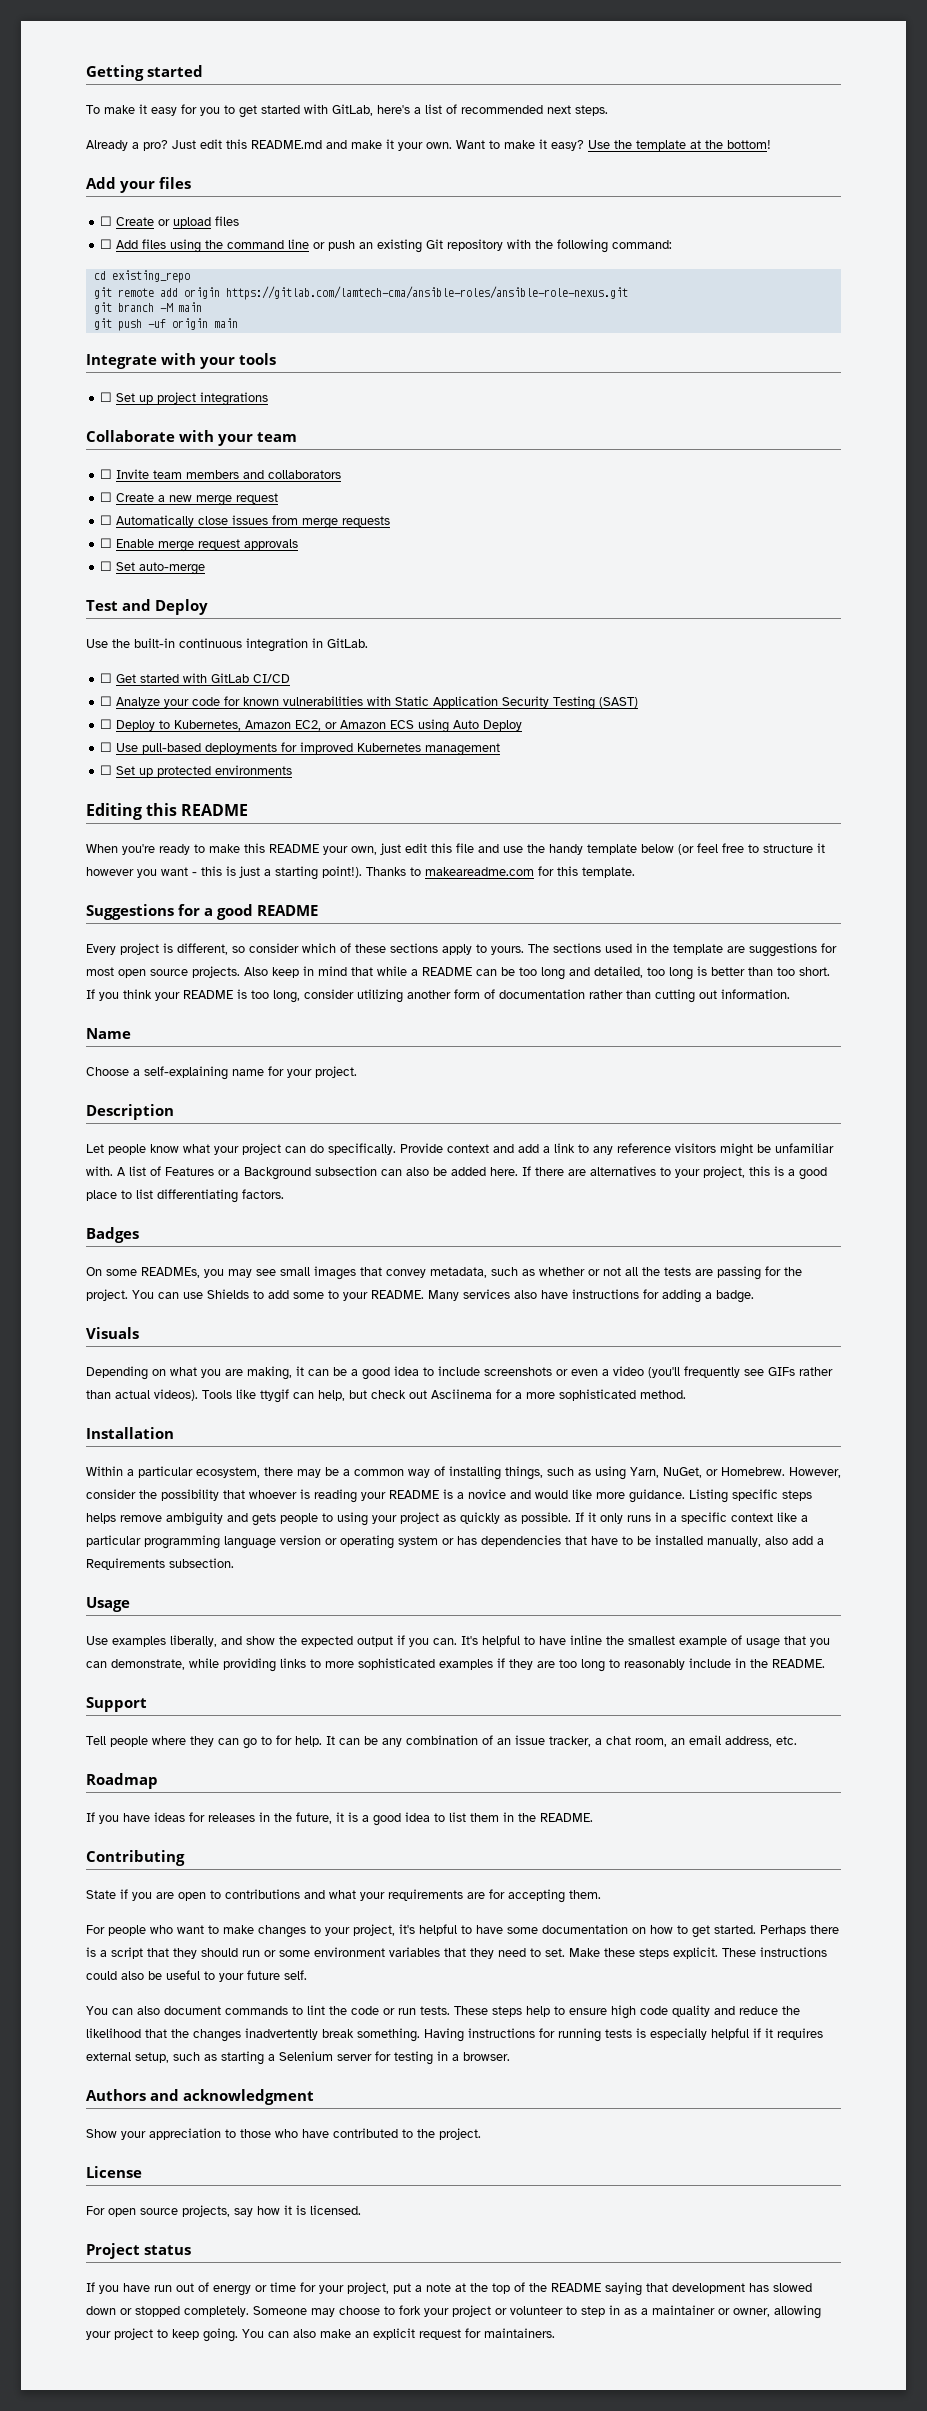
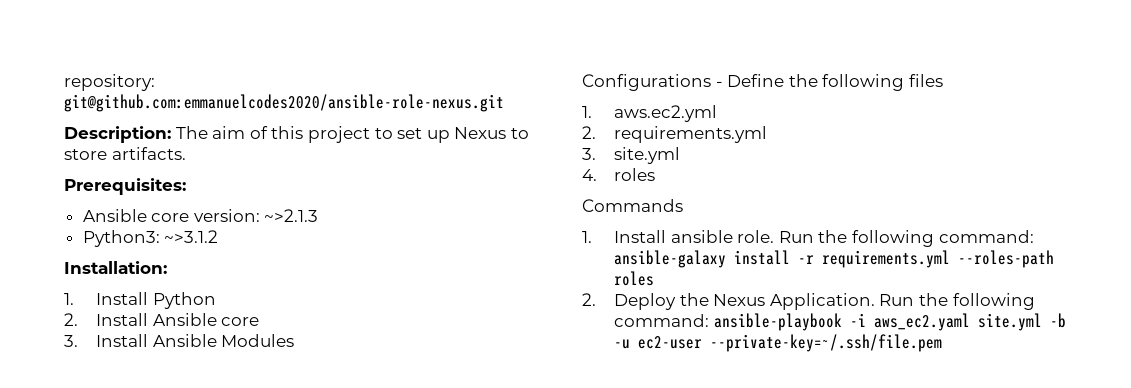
[86,65,203,81] [86,104,608,118] [86,139,771,151] [86,177,191,193] [100,216,240,228] [100,239,673,253] [93,270,190,283] [93,286,628,300] [93,302,202,314] [93,318,238,331] [86,353,276,369] [100,392,269,406] [86,430,297,446] [100,469,342,479] [100,492,279,506] [100,515,391,529] [100,538,299,552] [100,561,206,575] [86,599,208,615] [86,638,368,652] [100,673,291,683] [100,696,639,710] [100,719,523,733] [100,742,501,756] [100,765,293,777] [86,803,249,820] [86,843,825,855] [86,866,635,880] [86,904,318,920] [86,943,837,957] [86,966,830,980] [86,989,790,1003] [86,1028,131,1039] [86,1066,357,1080] [86,1104,174,1120] [86,1143,834,1157] [86,1166,827,1180] [86,1189,284,1203] [86,1227,139,1243] [86,1266,802,1280] [86,1289,754,1303] [86,1327,139,1339] [86,1366,833,1380] [86,1389,686,1403] [86,1427,174,1439] [86,1466,841,1480] [86,1489,812,1503] [86,1512,808,1526] [86,1535,824,1549] [86,1558,234,1570] [86,1597,130,1612] [86,1635,830,1649] [86,1658,825,1672] [86,1697,147,1712] [86,1735,797,1749] [86,1773,158,1789] [86,1812,593,1826] [86,1850,185,1866] [86,1889,601,1903] [86,1924,839,1938] [86,1947,827,1959] [86,1970,307,1982] [86,2005,800,2019] [86,2028,823,2042] [86,2051,510,2065] [86,2089,314,2105] [86,2128,481,2140] [86,2166,142,2178] [86,2205,361,2217] [86,2243,191,2259] [86,2282,812,2296] [86,2305,821,2319] [86,2328,555,2342] Getting started // To make it easy for you to get started with GitLab, here's a list of recommended next steps. // Already a pro? Just edit this README.md and make it your own. Want to make it easy? Use the template at the bottom! // Add your files // ☐ Create or upload files // ☐ Add files using the command line or push an existing Git repository with the following command: // cd existing_repo // git remote add origin https://gitlab.com/lamtech-cma/ansible-roles/ansible-role-nexus.git // git branch -M main // git push -uf origin main // Integrate with your tools // ☐ Set up project integrations // Collaborate with your team // ☐ Invite team members and collaborators // ☐ Create a new merge request // ☐ Automatically close issues from merge requests // ☐ Enable merge request approvals // ☐ Set auto-merge // Test and Deploy // Use the built-in continuous integration in GitLab. // ☐ Get started with GitLab CI/CD // ☐ Analyze your code for known vulnerabilities with Static Application Security Testing (SAST) // ☐ Deploy to Kubernetes, Amazon EC2, or Amazon ECS using Auto Deploy // ☐ Use pull-based deployments for improved Kubernetes management // ☐ Set up protected environments // Editing this README // When you're ready to make this README your own, just edit this file and use the handy template below (or feel free to structure it however you want - this is just a starting point!). Thanks to makeareadme.com for this template. // Suggestions for a good README // Every project is different, so consider which of these sections apply to yours. The sections used in the template are suggestions for most open source projects. Also keep in mind that while a README can be too long and detailed, too long is better than too short. If you think your README is too long, consider utilizing another form of documentation rather than cutting out information. // Name // Choose a self-explaining name for your project. // Description // Let people know what your project can do specifically. Provide context and add a link to any reference visitors might be unfamiliar with. A list of Features or a Background subsection can also be added here. If there are alternatives to your project, this is a good place to list differentiating factors. // Badges // On some READMEs, you may see small images that convey metadata, such as whether or not all the tests are passing for the project. You can use Shields to add some to your README. Many services also have instructions for adding a badge. // Visuals // Depending on what you are making, it can be a good idea to include screenshots or even a video (you'll frequently see GIFs rather than actual videos). Tools like ttygif can help, but check out Asciinema for a more sophisticated method. // Installation // Within a particular ecosystem, there may be a common way of installing things, such as using Yarn, NuGet, or Homebrew. However, consider the possibility that whoever is reading your README is a novice and would like more guidance. Listing specific steps helps remove ambiguity and gets people to using your project as quickly as possible. If it only runs in a specific context like a particular programming language version or operating system or has dependencies that have to be installed manually, also add a Requirements subsection. // Usage // Use examples liberally, and show the expected output if you can. It's helpful to have inline the smallest example of usage that you can demonstrate, while providing links to more sophisticated examples if they are too long to reasonably include in the README. // Support // Tell people where they can go to for help. It can be any combination of an issue tracker, a chat room, an email address, etc. // Roadmap // If you have ideas for releases in the future, it is a good idea to list them in the README. // Contributing // State if you are open to contributions and what your requirements are for accepting them. // For people who want to make changes to your project, it's helpful to have some documentation on how to get started. Perhaps there is a script that they should run or some environment variables that they need to set. Make these steps explicit. These instructions could also be useful to your future self. // You can also document commands to lint the code or run tests. These steps help to ensure high code quality and reduce the likelihood that the changes inadvertently break something. Having instructions for running tests is especially helpful if it requires external setup, such as starting a Selenium server for testing in a browser. // Authors and acknowledgment // Show your appreciation to those who have contributed to the project. // License // For open source projects, say how it is licensed. // Project status // If you have run out of energy or time for your project, put a note at the top of the README saying that development has slowed down or stopped completely. Someone may choose to fork your project or volunteer to step in as a maintainer or owner, allowing your project to keep going. You can also make an explicit request for maintainers. -> [64,74,155,91] [64,94,504,112] [64,126,529,143] [64,147,186,160] [64,178,186,195] [82,209,319,222] [82,230,219,247] [64,261,167,274] [64,292,216,309] [64,313,260,326] [64,334,295,347] [582,74,943,91] [582,105,718,122] [582,126,768,143] [582,147,681,164] [582,168,656,181] [582,199,683,212] [582,230,1034,247] [614,250,1055,268] [614,271,655,286] [582,293,1035,310] [614,313,1066,331] [614,334,943,352] repository: git@github.com:emmanuelcodes2020/ansible-role-nexus.git // Description: The aim of this project to set up Nexus to store artifacts. // Prerequisites: // Ansible core version: ~>2.1.3 // Python3: ~>3.1.2 // Installation: // 1. Install Python // 2. Install Ansible core // 3. Install Ansible Modules // Configurations - Define the following files // 1. aws.ec2.yml // 2. requirements.yml // 3. site.yml // 4. roles // Commands // 1. Install ansible role. Run the following command: ansible-galaxy install -r requirements.yml --roles-path roles // 2. Deploy the Nexus Application. Run the following command: ansible-playbook -i aws_ec2.yaml site.yml -b -u ec2-user --private-key=~/.ssh/file.pem

